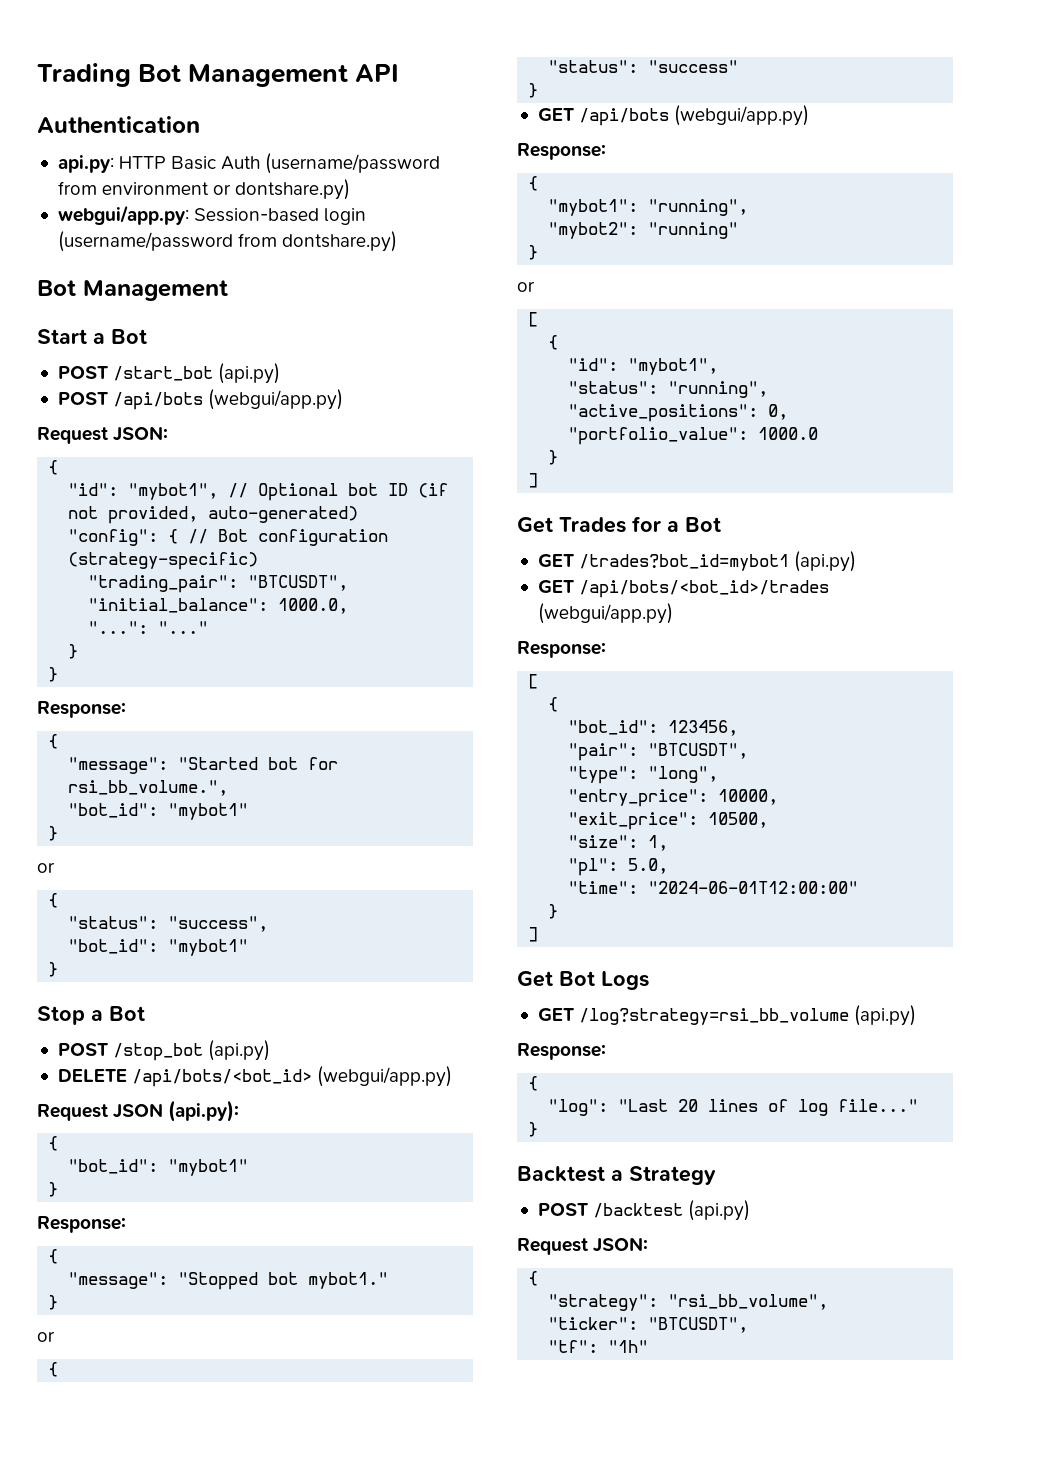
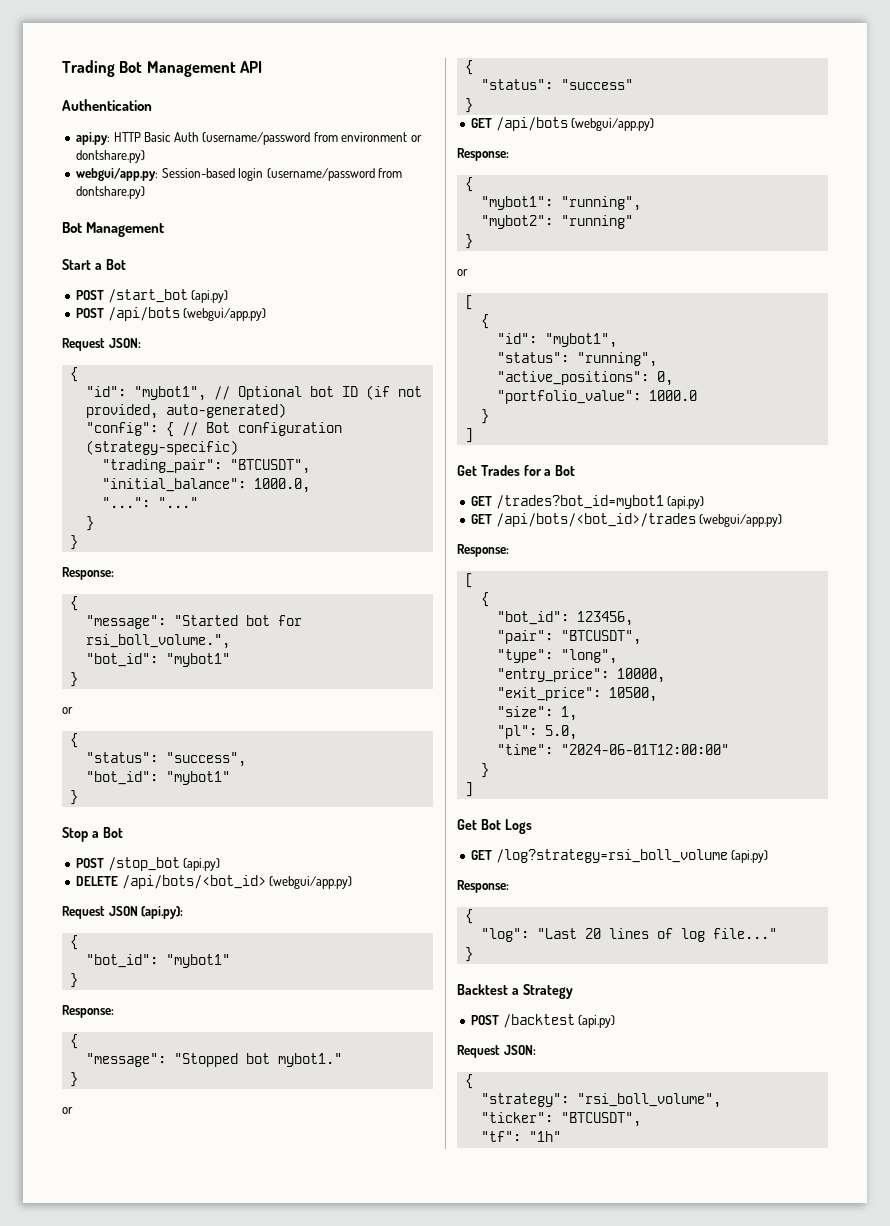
[68,780,229,796] rsi_bb_volume.", -> [85,634,230,649] rsi_boll_volume.",
[579,1008,850,1025] /log?strategy=rsi_bb_volume -> [495,849,728,863] /log?strategy=rsi_boll_volume
[668,1294,829,1310] "rsi_bb_volume", -> [576,1093,721,1108] "rsi_boll_volume",

